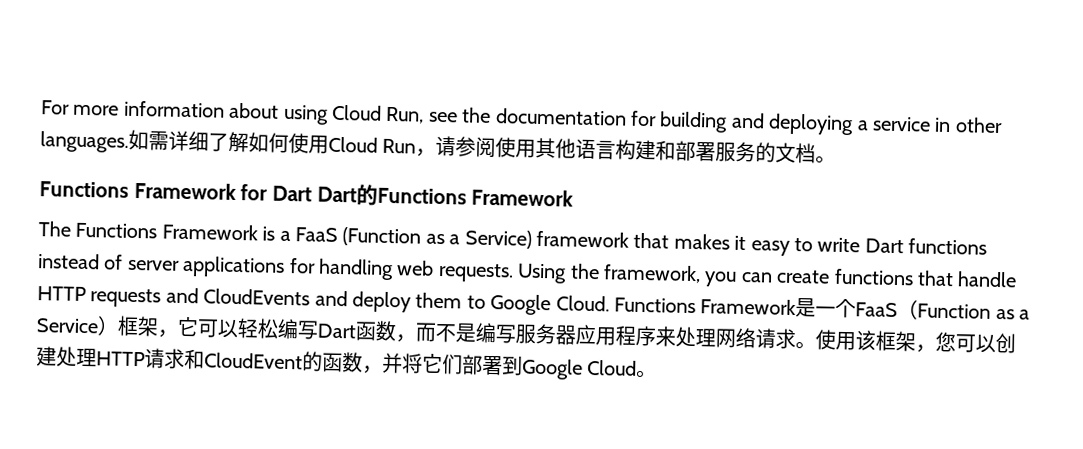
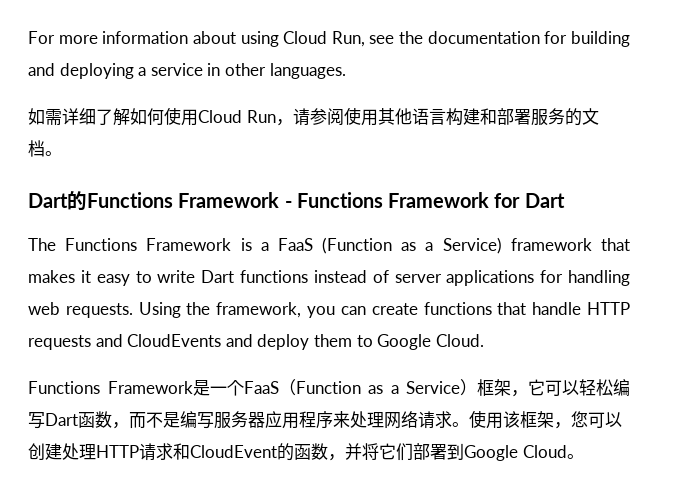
(129, 142) none -> (346, 71) //
(837, 159) none -> [28,191,292,211] Dart的Functions Framework -
[316,184,575,207] Dart的Functions Framework -> (565, 200) none
(610, 303) none -> (484, 340) //

